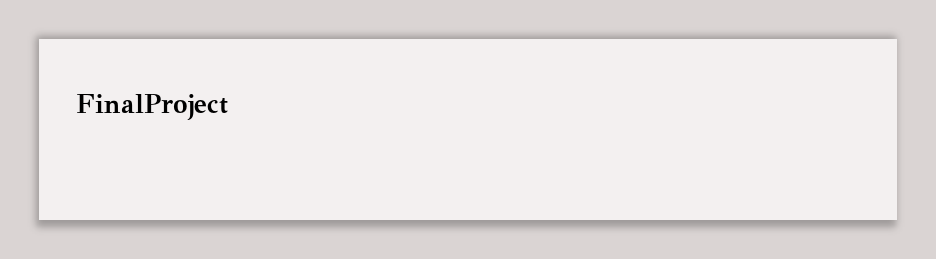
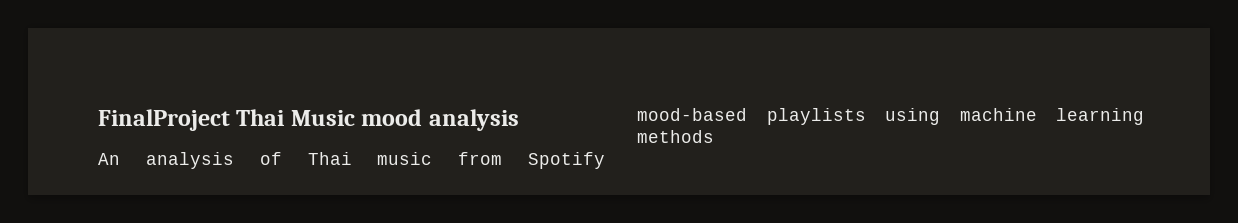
(228, 107) none -> [236,109,519,131] [98,152,605,169] [637,108,1144,125] [637,130,714,143] Thai Music mood analysis // An analysis of Thai music from Spotify mood-based playlists using machine learning methods

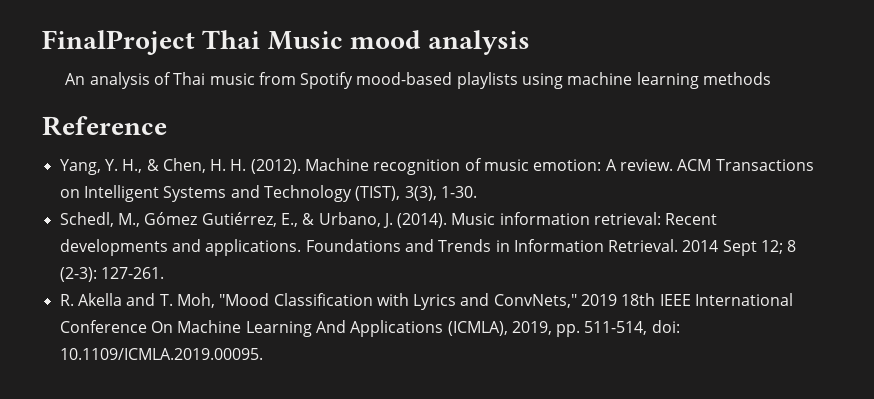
(714, 136) none -> [42,116,167,136] [59,158,814,175] [59,185,477,202] [59,212,718,228] [59,239,797,256] [59,267,164,282] [59,293,794,310] [59,320,680,337] [59,348,263,360] // Reference // Yang, Y. H., & Chen, H. H. (2012). Machine recognition of music emotion: A review. ACM Transactions on Intelligent Systems and Technology (TIST), 3(3), 1-30. // Schedl, M., Gómez Gutiérrez, E., & Urbano, J. (2014). Music information retrieval: Recent developments and applications. Foundations and Trends in Information Retrieval. 2014 Sept 12; 8 (2-3): 127-261. // R. Akella and T. Moh, "Mood Classification with Lyrics and ConvNets," 2019 18th IEEE International Conference On Machine Learning And Applications (ICMLA), 2019, pp. 511-514, doi: 10.1109/ICMLA.2019.00095.

